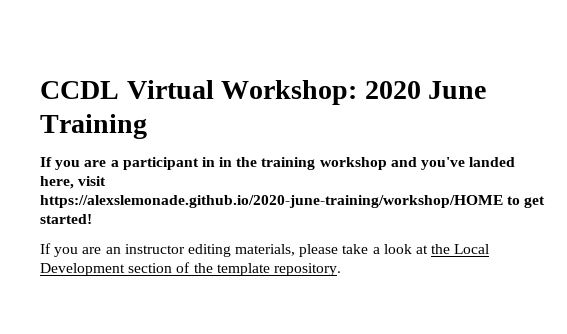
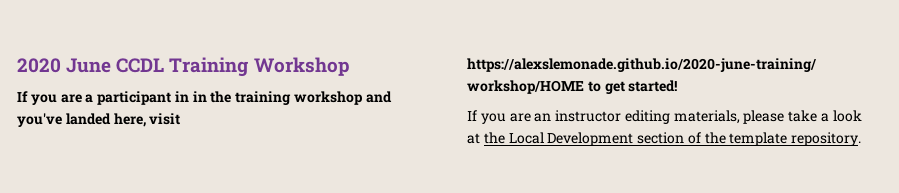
[40,80,358,105] CCDL Virtual Workshop: -> (17, 65) none
(487, 90) none -> [116,58,165,73] CCDL
(147, 126) none -> [253,57,350,76] Workshop

